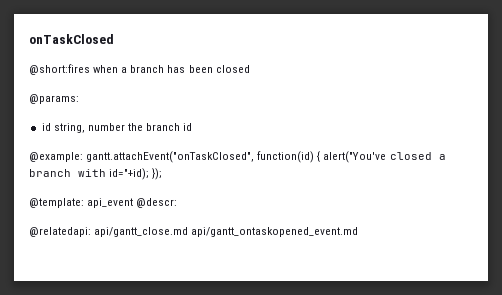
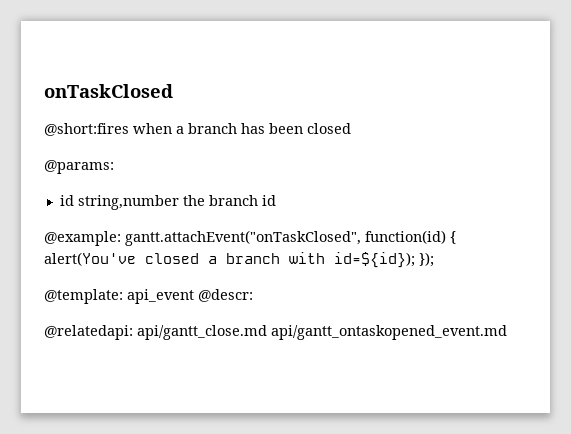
[53,123,125,133] string, number -> [77,195,179,210] string,number
[323,151,387,163] alert("You've -> [44,252,136,266] alert(You've
[109,168,150,180] id="+id); -> [334,252,415,268] id=${id});

